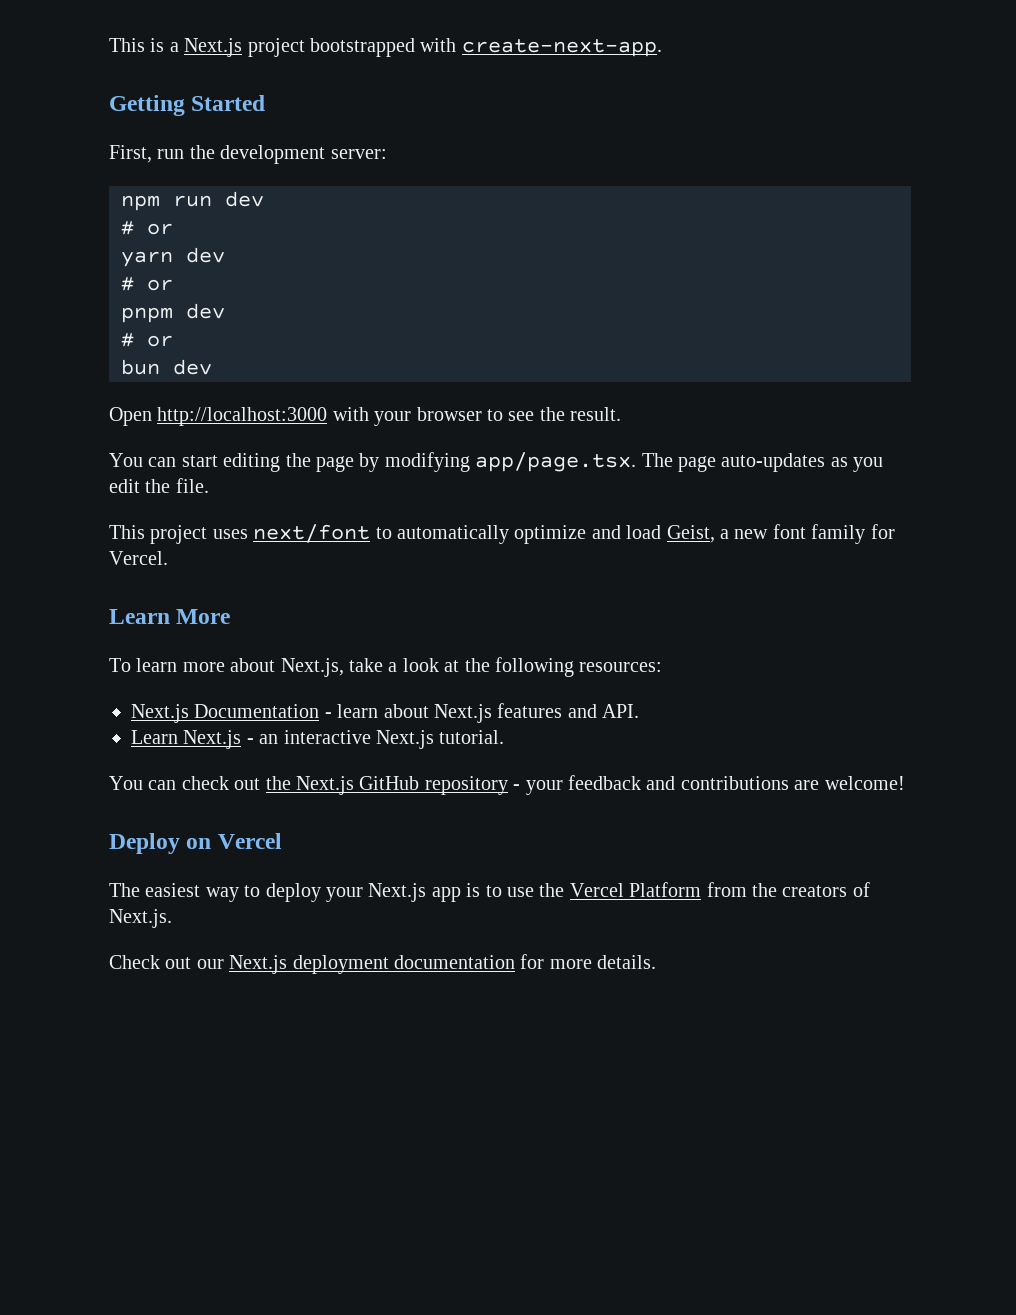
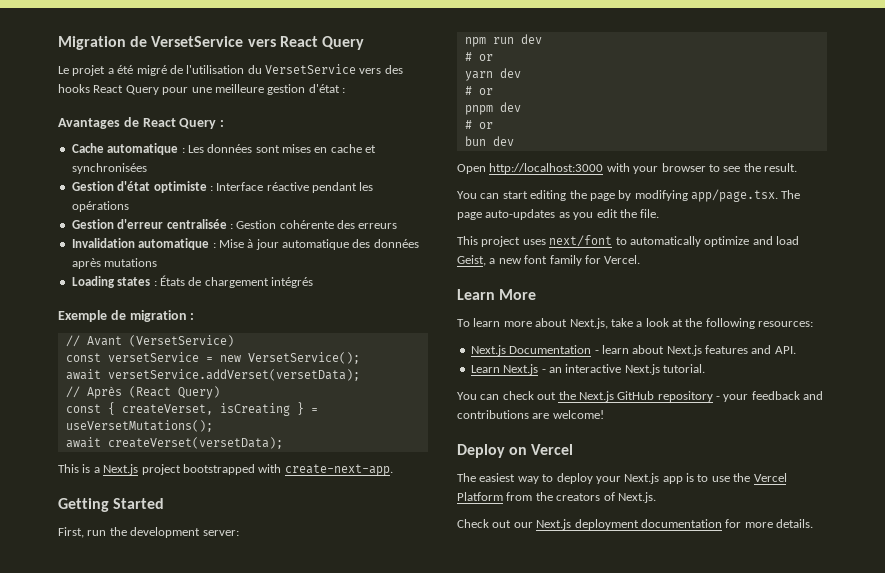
(109, 45) none -> [58,36,364,50] [58,64,403,76] [58,84,345,95] [58,117,225,129] [71,143,377,155] [71,163,147,174] [71,181,374,193] [71,201,129,212] [71,219,398,229] [71,238,419,250] [71,258,158,269] [71,275,313,288] [58,310,195,322] [65,335,234,347] [65,352,360,364] [65,369,360,381] [65,386,220,399] [65,402,318,416] [65,420,213,432] [65,437,283,449] Migration de VersetService vers React Query // Le projet a été migré de l'utilisation du VersetService vers des hooks React Query pour une meilleure gestion d'état : // Avantages de React Query : // Cache automatique : Les données sont mises en cache et synchronisées // Gestion d'état optimiste : Interface réactive pendant les opérations // Gestion d'erreur centralisée : Gestion cohérente des erreurs // Invalidation automatique : Mise à jour automatique des données après mutations // Loading states : États de chargement intégrés // Exemple de migration : // // Avant (VersetService) // const versetService = new VersetService(); // await versetService.addVerset(versetData); // // Après (React Query) // const { createVerset, isCreating } = useVersetMutations(); // await createVerset(versetData); //

